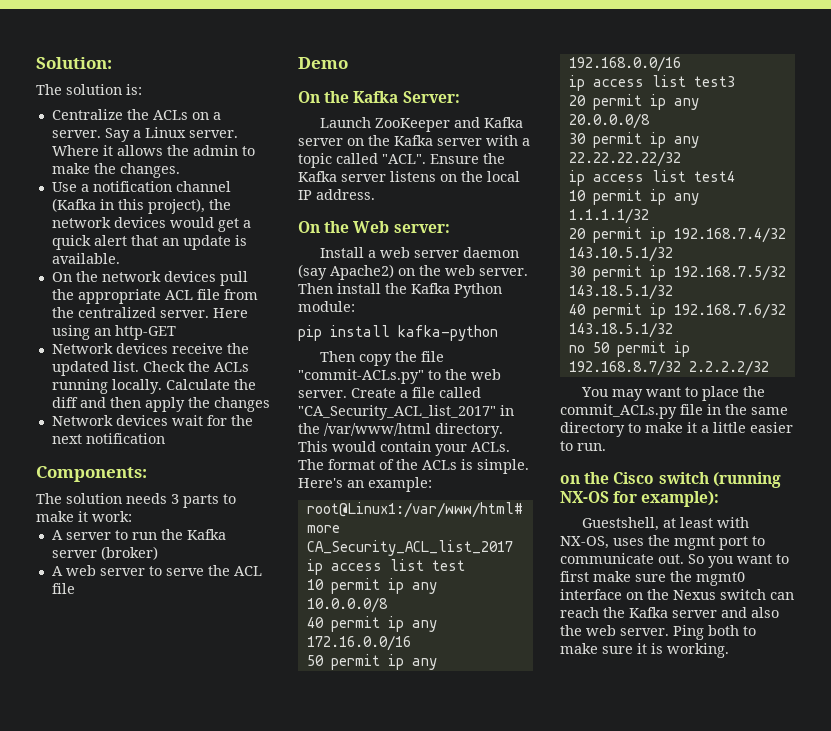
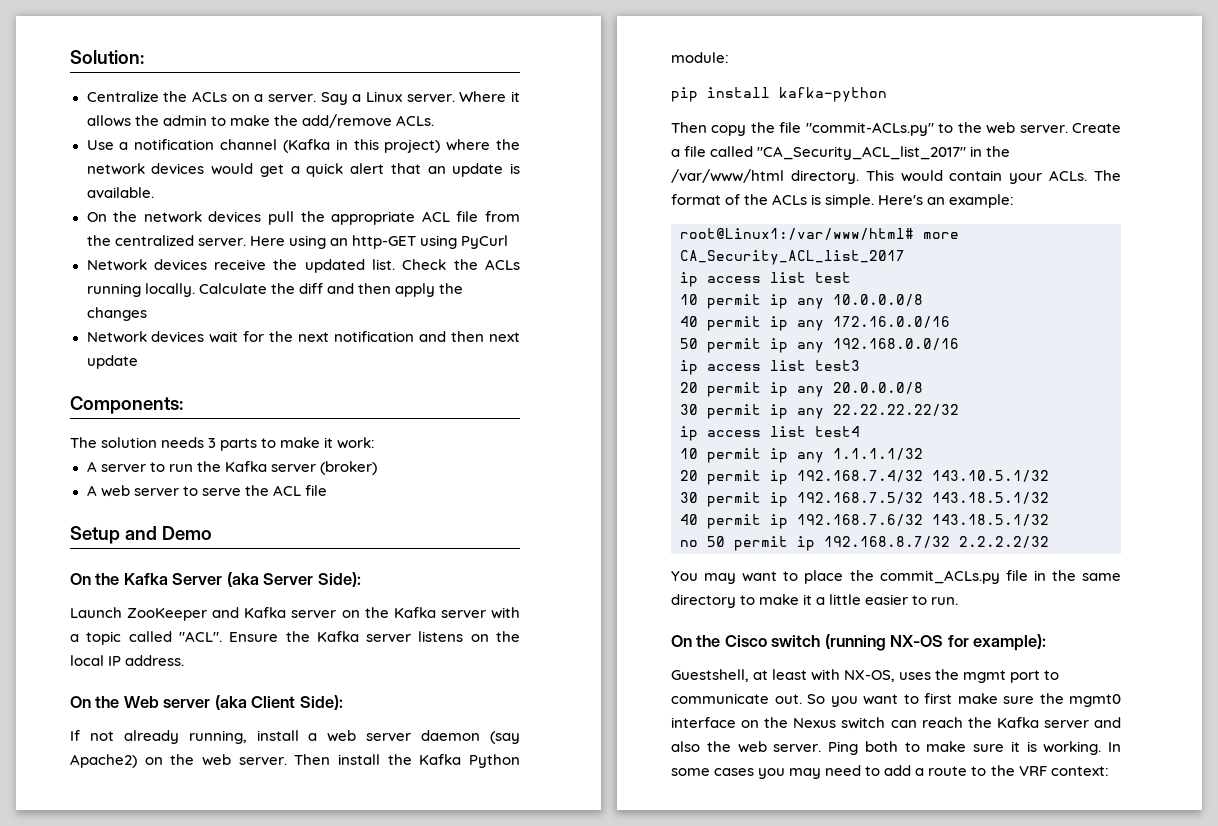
[36,84,142,95] // The solution is: -> (144, 57) none
[119,163,180,178] changes. -> [301,114,434,128] add/remove ACLs.
[147,198,205,214] project), -> [384,139,491,153] project) where
(176, 332) none -> [419,235,508,249] using PyCurl
(165, 438) none -> [419,331,521,342] [86,355,138,369] and then next update
(75, 588) none -> [70,526,157,544] Setup and
[402,91,460,103] Server: -> [172,572,361,587] Server (aka Server Side):
[393,224,450,233] [320,247,365,258] server: // Install -> [163,695,343,710] [70,730,299,744] server (aka Client Side): // If not already running, install
[560,475,580,484] on -> [671,635,692,647] On
(729, 650) none -> [1108,742,1121,752] [671,765,1109,779] In some cases you may need to add a route to the VRF context:

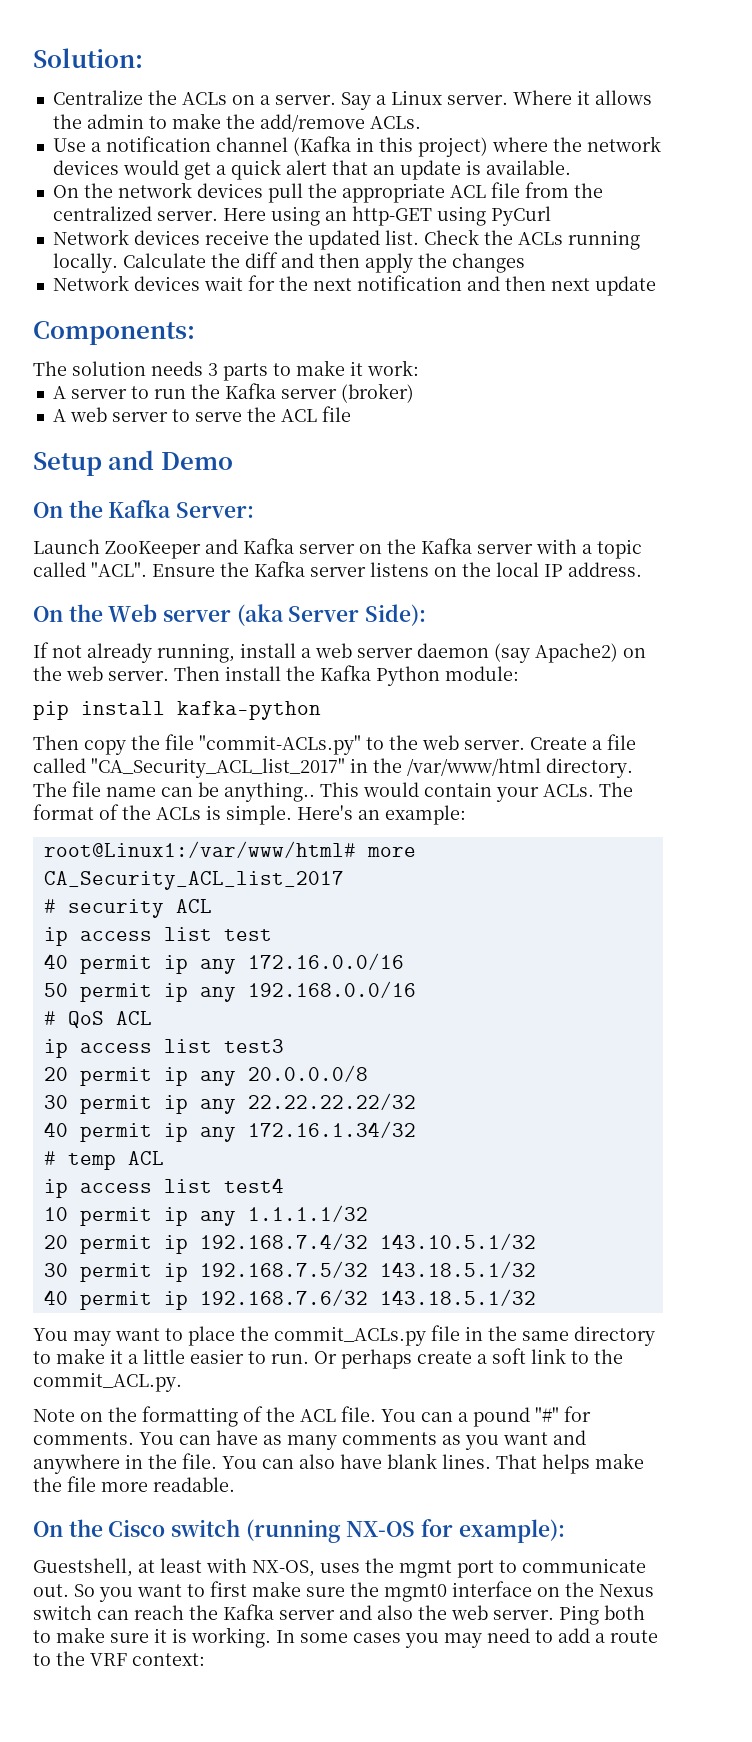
[172,572,361,587] Server (aka Server Side): -> [176,502,255,518] Server:
[251,696,296,708] Client -> [288,606,360,622] Server
(859, 177) none -> [33,781,315,802] The file name can be anything..
(905, 257) none -> [43,899,212,918] // # security ACL
[680,294,923,309] // 10 permit ip any 10.0.0.0/8 -> (272, 935) none
(959, 344) none -> [43,1011,152,1028] // # QoS ACL
(959, 410) none -> [43,1121,416,1142] [43,1151,164,1170] // 40 permit ip any 172.16.1.34/32 // # temp ACL
[680,536,1049,551] // no 50 permit ip 192.168.8.7/32 2.2.2.2/32 -> (536, 1297) none
(959, 601) none -> [314,1348,623,1369] [33,1372,182,1392] [33,1406,591,1427] [33,1430,586,1450] [33,1453,644,1474] [33,1476,235,1492] Or perhaps create a soft link to the commit_ACL.py. // Note on the formatting of the ACL file. You can a pound "#" for comments. You can have as many comments as you want and anywhere in the file. You can also have blank lines. That helps make the file more readable.

